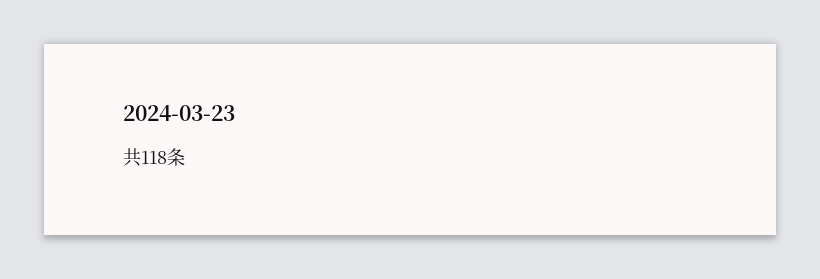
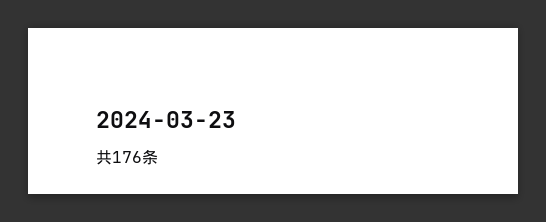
[141,151,167,164] 118 -> [112,151,142,163] 176

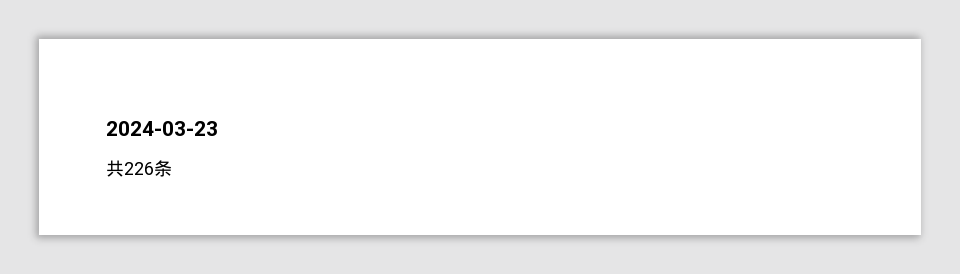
[112,151,142,163] 176 -> [124,162,154,175] 226

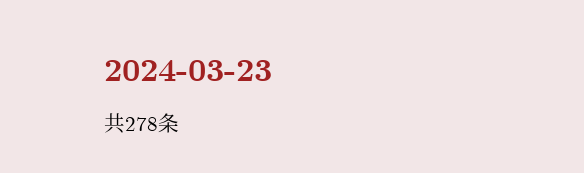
[124,162,154,175] 226 -> [125,117,158,131] 278

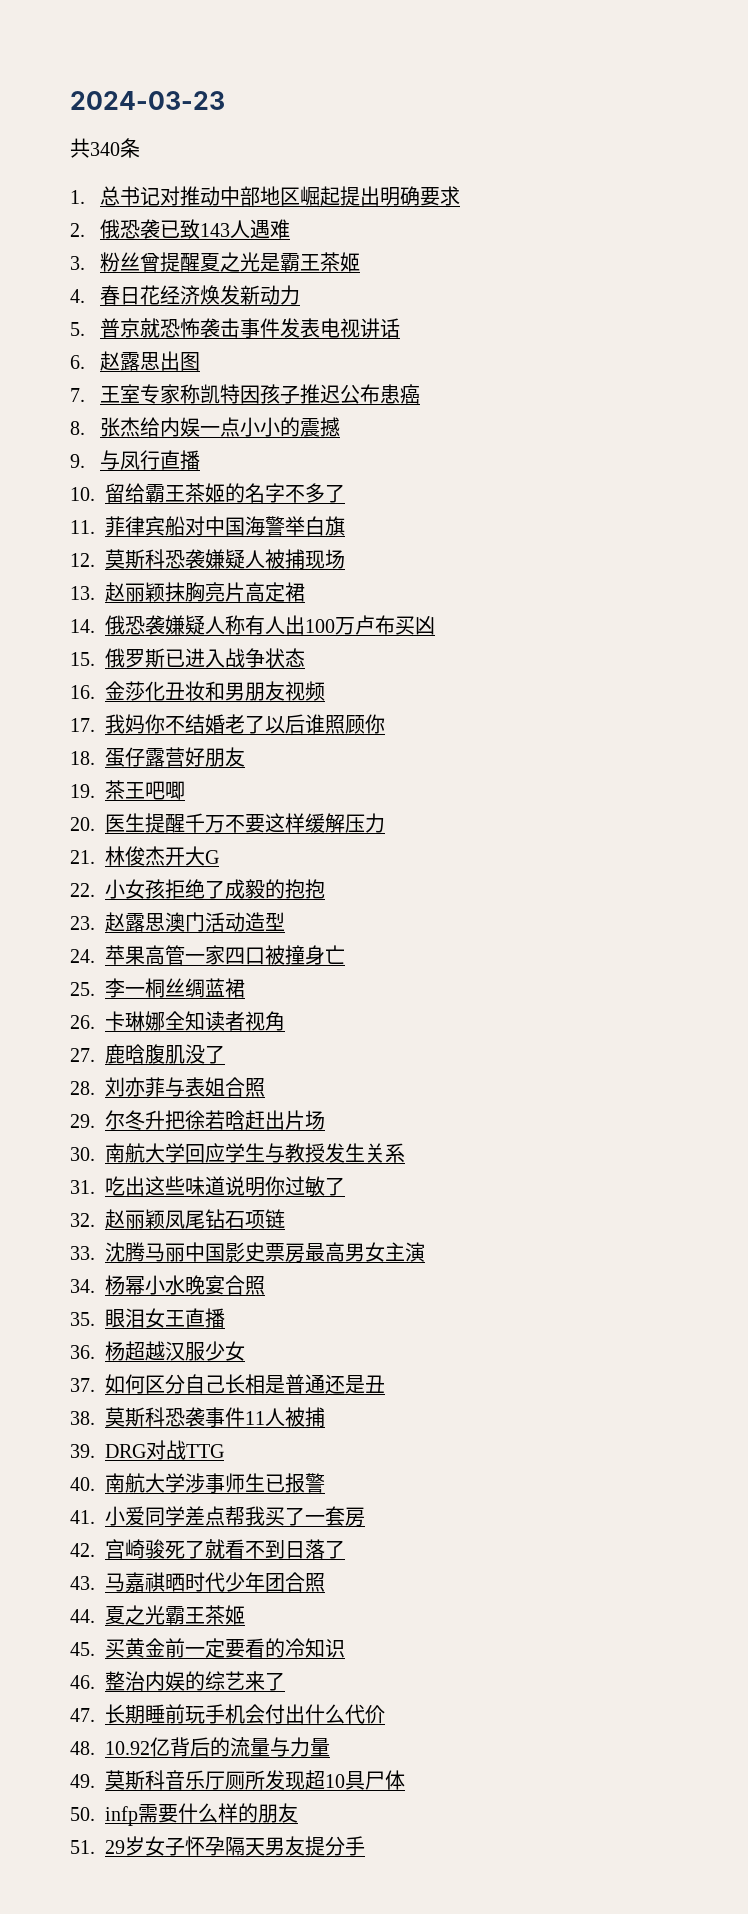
[125,117,158,131] 278 -> [90,142,120,156] 340
(179, 123) none -> [70,186,461,206] [70,219,291,239] [70,252,361,272] [70,285,301,305] [70,318,401,338] [70,351,201,371] [70,384,421,404] [70,417,341,437] [70,450,201,470] [70,483,345,503] [70,516,345,536] [70,549,345,570] [70,582,305,602] [70,615,435,635] [70,648,305,668] [70,681,325,701] [70,714,385,734] [70,747,245,767] [70,780,185,800] [70,813,385,833] [70,846,219,866] [70,879,325,899] [70,912,285,932] [70,945,345,965] [70,978,245,998] [70,1011,285,1031] [70,1044,225,1064] [70,1077,265,1097] [70,1110,325,1130] [70,1143,405,1163] [70,1176,345,1197] [70,1209,285,1229] [70,1242,425,1263] [70,1275,265,1295] [70,1308,225,1328] [70,1341,245,1361] [70,1374,385,1394] [70,1407,325,1428] [70,1440,224,1460] [70,1473,325,1493] [70,1506,365,1527] [70,1539,345,1559] [70,1572,325,1593] [70,1605,245,1625] [70,1638,345,1658] [70,1671,285,1691] [70,1704,385,1724] [70,1737,330,1757] [70,1770,405,1790] [70,1803,298,1826] [70,1836,365,1856] // 1.总书记对推动中部地区崛起提出明确要求 // 2.俄恐袭已致143人遇难 // 3.粉丝曾提醒夏之光是霸王茶姬 // 4.春日花经济焕发新动力 // 5.普京就恐怖袭击事件发表电视讲话 // 6.赵露思出图 // 7.王室专家称凯特因孩子推迟公布患癌 // 8.张杰给内娱一点小小的震撼 // 9.与凤行直播 // 10.留给霸王茶姬的名字不多了 // 11.菲律宾船对中国海警举白旗 // 12.莫斯科恐袭嫌疑人被捕现场 // 13.赵丽颖抹胸亮片高定裙 // 14.俄恐袭嫌疑人称有人出100万卢布买凶 // 15.俄罗斯已进入战争状态 // 16.金莎化丑妆和男朋友视频 // 17.我妈你不结婚老了以后谁照顾你 // 18.蛋仔露营好朋友 // 19.茶王吧唧 // 20.医生提醒千万不要这样缓解压力 // 21.林俊杰开大G // 22.小女孩拒绝了成毅的抱抱 // 23.赵露思澳门活动造型 // 24.苹果高管一家四口被撞身亡 // 25.李一桐丝绸蓝裙 // 26.卡琳娜全知读者视角 // 27.鹿晗腹肌没了 // 28.刘亦菲与表姐合照 // 29.尔冬升把徐若晗赶出片场 // 30.南航大学回应学生与教授发生关系 // 31.吃出这些味道说明你过敏了 // 32.赵丽颖凤尾钻石项链 // 33.沈腾马丽中国影史票房最高男女主演 // 34.杨幂小水晚宴合照 // 35.眼泪女王直播 // 36.杨超越汉服少女 // 37.如何区分自己长相是普通还是丑 // 38.莫斯科恐袭事件11人被捕 // 39. DRG对战TTG // 40.南航大学涉事师生已报警 // 41.小爱同学差点帮我买了一套房 // 42.宫崎骏死了就看不到日落了 // 43.马嘉祺晒时代少年团合照 // 44.夏之光霸王茶姬 // 45.买黄金前一定要看的冷知识 // 46.整治内娱的综艺来了 // 47.长期睡前玩手机会付出什么代价 // 48. 10.92亿背后的流量与力量 // 49.莫斯科音乐厅厕所发现超10具尸体 // 50. infp需要什么样的朋友 // 51. 29岁女子怀孕隔天男友提分手

